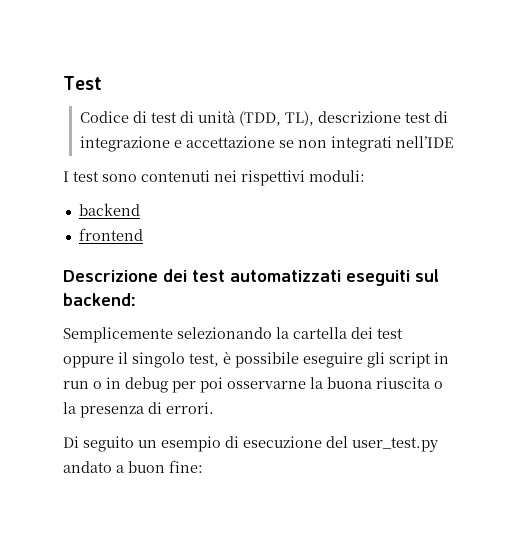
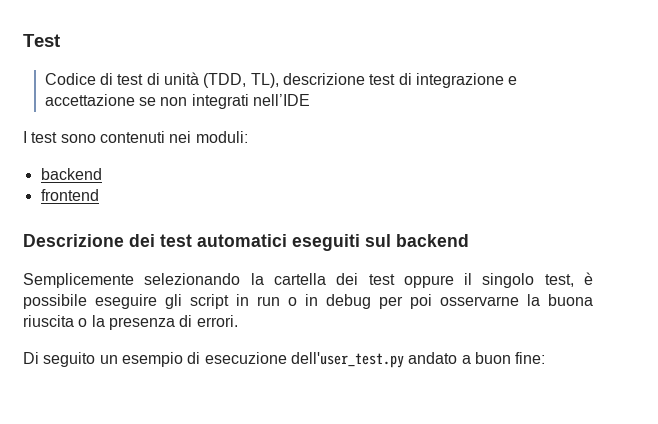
[241,170,305,186] rispettivi -> (192, 137) none
[230,270,341,282] automatizzati -> [197,234,287,247] automatici
[63,293,136,306] backend: -> [396,234,469,247] backend
[326,436,438,452] del user_test.py -> [290,352,404,368] dell'user_test.py

